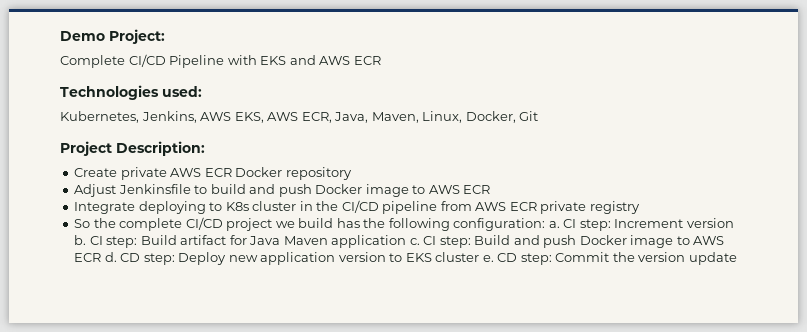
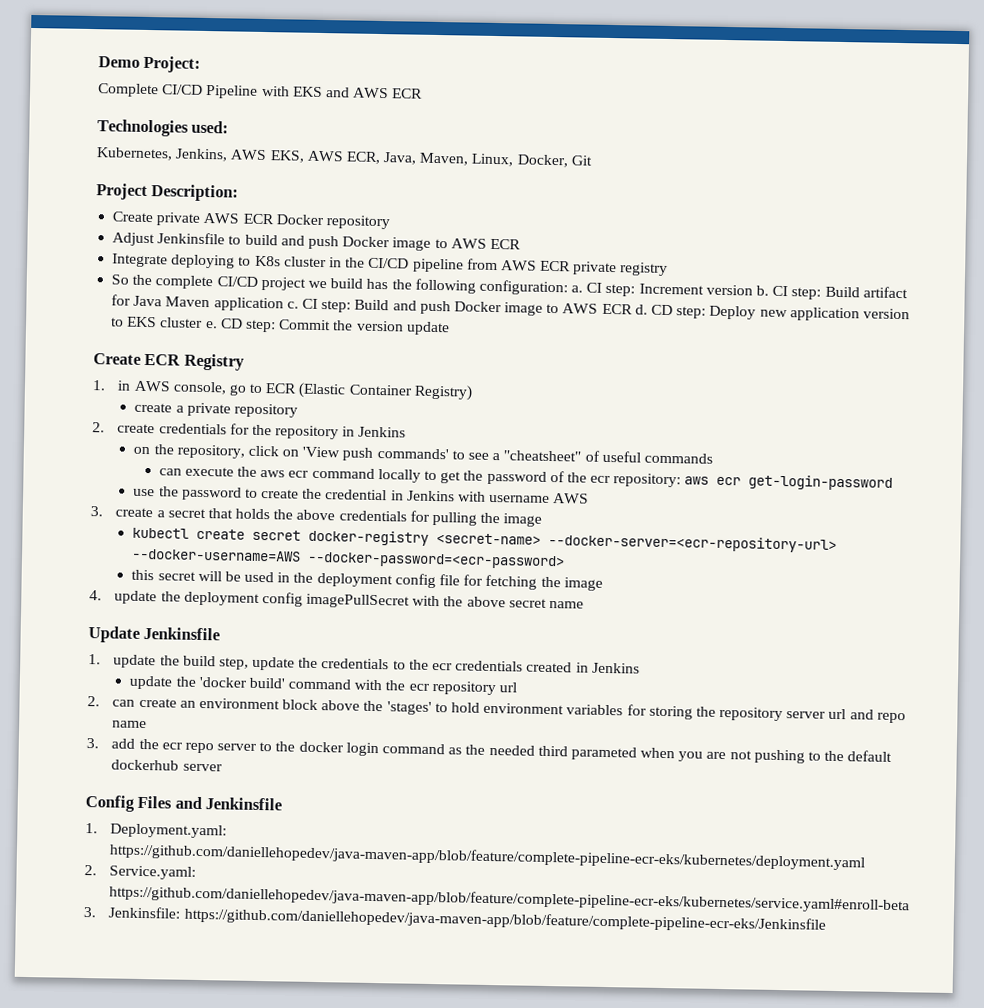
(737, 258) none -> [93,353,245,371] [92,380,473,401] [134,402,298,418] [92,422,407,440] [133,444,713,464] [158,466,894,491] [133,486,590,504] [90,506,543,527] [132,527,838,553] [131,548,566,570] [131,569,603,591] [89,590,584,609] [88,626,221,643] [88,654,640,674] [129,675,518,696] [87,696,906,724] [112,720,148,729] [86,738,893,764] [111,759,223,772] [85,795,283,812] [85,823,228,839] [109,843,866,871] [84,865,197,880] [109,885,911,914] [83,906,826,933] // Create ECR Registry // 1. in AWS console, go to ECR (Elastic Container Registry) // create a private repository // 2. create credentials for the repository in Jenkins // on the repository, click on 'View push commands' to see a "cheatsheet" of useful commands // can execute the aws ecr command locally to get the password of the ecr repository: aws ecr get-login-password // use the password to create the credential in Jenkins with username AWS // 3. create a secret that holds the above credentials for pulling the image // kubectl create secret docker-registry <secret-name> --docker-server=<ecr-repository-url> --docker-username=AWS --docker-password=<ecr-password> // this secret will be used in the deployment config file for fetching the image // 4. update the deployment config imagePullSecret with the above secret name // Update Jenkinsfile // 1. update the build step, update the credentials to the ecr credentials created in Jenkins // update the 'docker build' command with the ecr repository url // 2. can create an environment block above the 'stages' to hold environment variables for storing the repository server url and repo name // 3. add the ecr repo server to the docker login command as the needed third parameted when you are not pushing to the default dockerhub server // Config Files and Jenkinsfile // 1. Deployment.yaml: https://github.com/daniellehopedev/java-maven-app/blob/feature/complete-pipeline-ecr-eks/kubernetes/deployment.yaml // 2. Service.yaml: https://github.com/daniellehopedev/java-maven-app/blob/feature/complete-pipeline-ecr-eks/kubernetes/service.yaml#enroll-beta // 3. Jenkinsfile: https://github.com/daniellehopedev/java-maven-app/blob/feature/complete-pipeline-ecr-eks/Jenkinsfile

